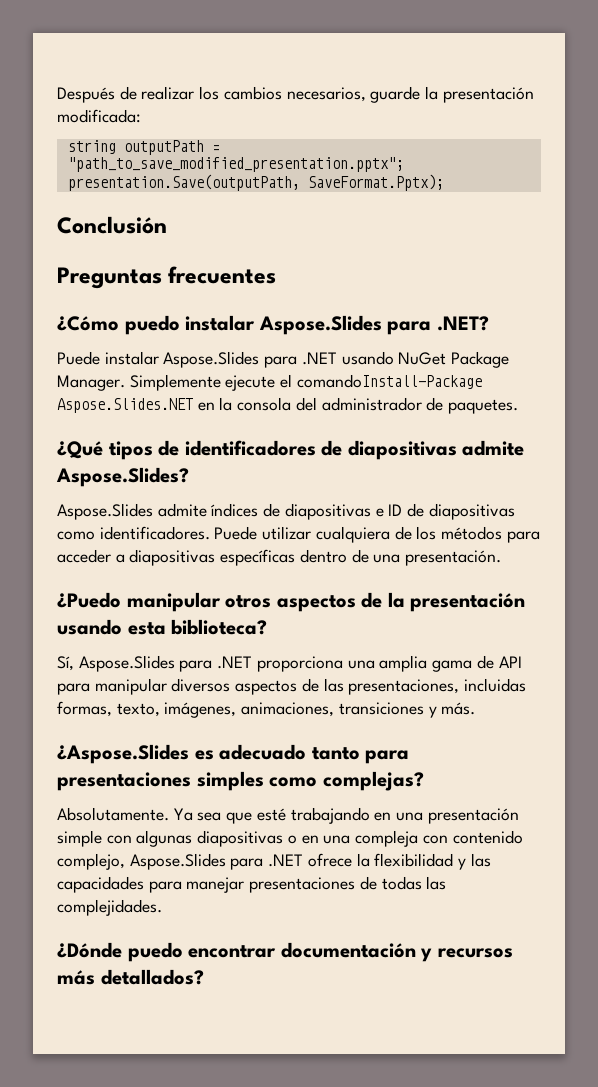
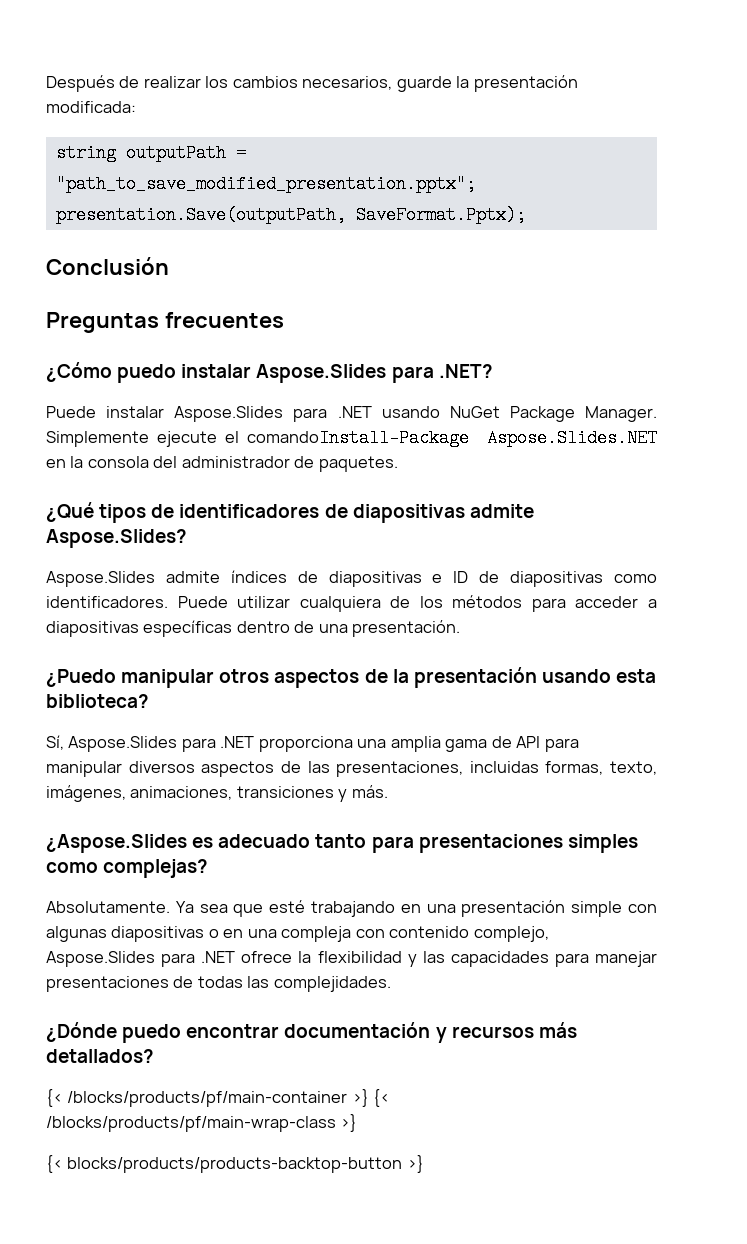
(204, 977) none -> [46,1089,391,1107] [46,1114,358,1132] [46,1155,424,1173] // {< /blocks/products/pf/main-container >} {< /blocks/products/pf/main-wrap-class >} // {< blocks/products/products-backtop-button >}

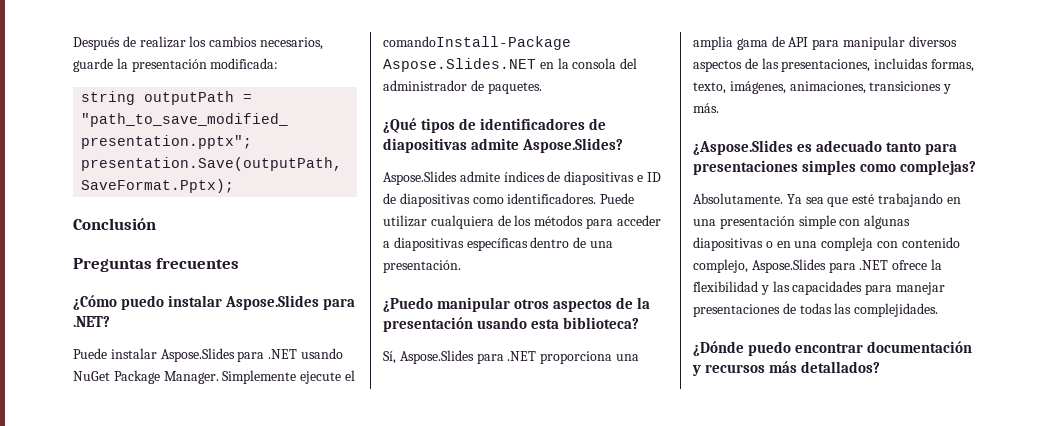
[46,1089,391,1107] [46,1114,358,1132] [46,1155,424,1173] // {< /blocks/products/pf/main-container >} {< /blocks/products/pf/main-wrap-class >} // {< blocks/products/products-backtop-button >} -> (881, 367) none

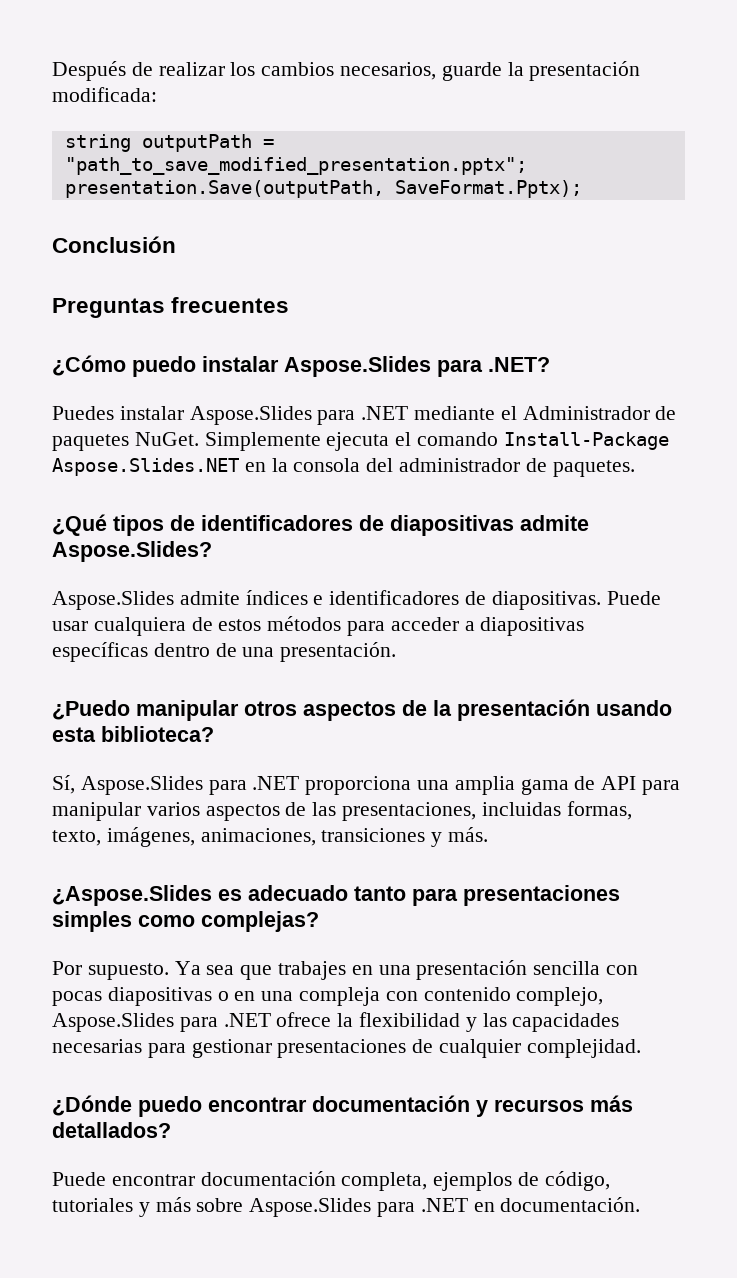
[73,348,107,359] Puede -> [52,406,114,420] Puedes
[300,348,343,359] [73,370,355,384] [383,36,571,50] usando NuGet Package Manager. Simplemente ejecute el comandoInstall-Package -> [414,406,677,420] [52,432,669,451] mediante el Administrador de paquetes NuGet. Simplemente ejecuta el comando Install-Package
[547,171,661,185] [383,193,635,207] [383,215,427,227] de diapositivas e ID de diapositivas como identificadores. Puede utilizar -> [313,590,661,610] [52,621,88,631] e identificadores de diapositivas. Puede usar
[514,215,532,226] los -> [218,619,262,631] estos
[908,36,957,47] diversos -> [146,802,200,816] varios
[693,193,783,204] Absolutamente. -> [52,961,169,980] Por supuesto.
[852,193,943,207] esté trabajando -> [278,961,347,980] trabajes
[798,215,911,229] simple con algunas -> [533,961,639,975] [52,991,102,1006] sencilla con pocas
[865,282,945,295] [693,303,939,317] para manejar presentaciones de todas las complejidades. -> [52,1039,641,1058] necesarias para gestionar presentaciones de cualquier complejidad.
(881, 367) none -> [52,1171,610,1191] [52,1197,641,1217] // Puede encontrar documentación completa, ejemplos de código, tutoriales y más sobre Aspose.Slides para .NET en documentación.

